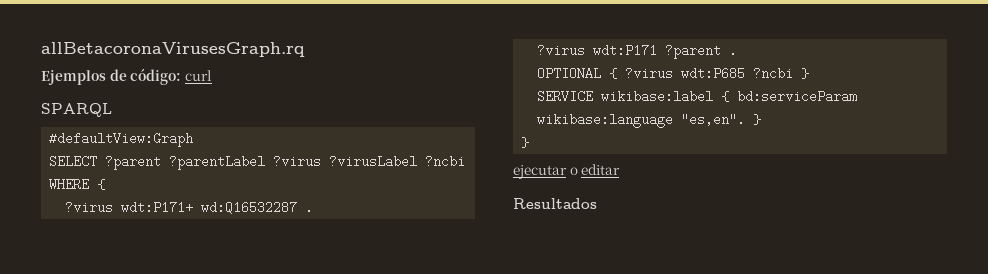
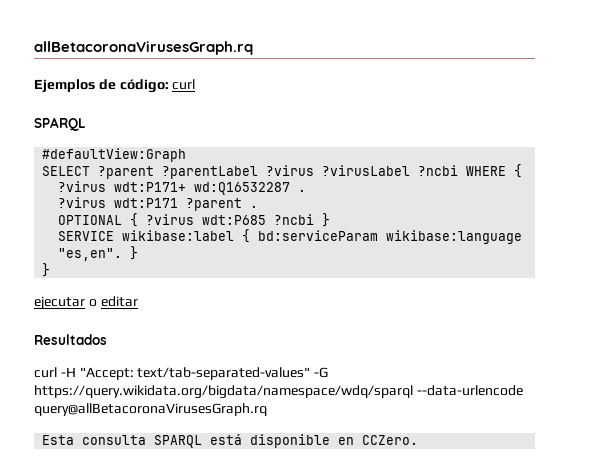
(597, 203) none -> [34,367,329,380] [34,385,523,399] [34,403,267,416] [42,434,419,448] // curl -H "Accept: text/tab-separated-values" -G https://query.wikidata.org/bigdata/namespace/wdq/sparql --data-urlencode query@allBetacoronaVirusesGraph.rq // Esta consulta SPARQL está disponible en CCZero.

